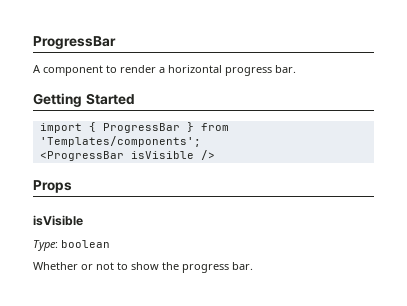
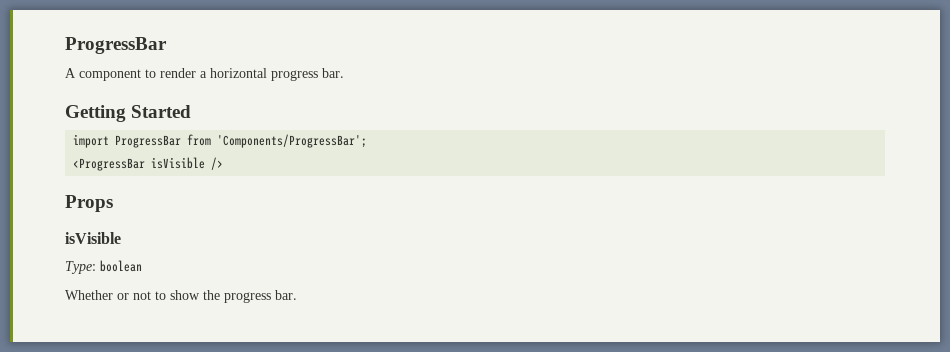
[88,122,229,133] [39,136,201,147] { ProgressBar } from 'Templates/components'; -> [115,134,368,148] ProgressBar from 'Components/ProgressBar';

